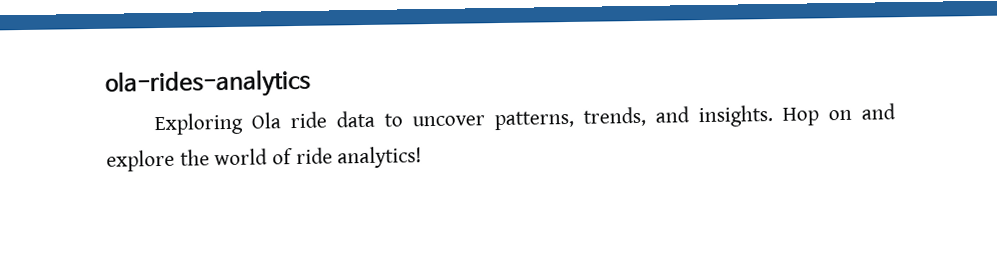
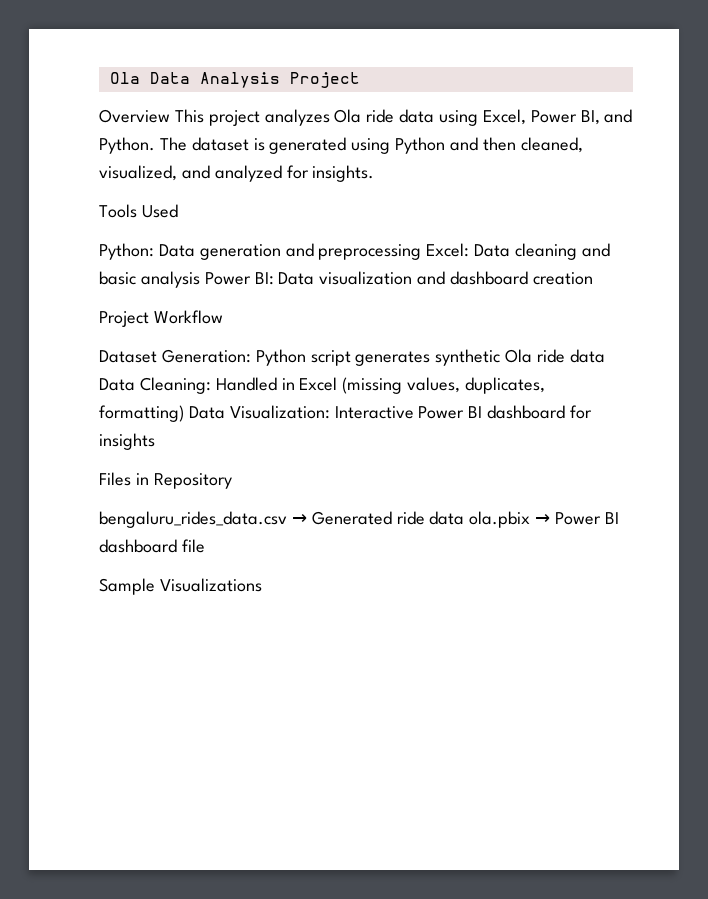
[105,68,311,99] [154,103,896,136] [106,146,423,172] ola-rides-analytics // Exploring Ola ride data to uncover patterns, trends, and insights. Hop on and explore the world of ride analytics! -> [109,72,360,88] [99,109,633,126] [99,137,583,154] [99,165,375,182] [99,204,178,218] [99,243,610,260] [99,271,593,288] [99,310,223,327] [99,349,605,366] [99,377,546,394] [99,405,593,422] [99,433,155,450] [99,472,232,489] [99,511,619,528] [99,539,205,553] [99,578,262,595] Ola Data Analysis Project // Overview This project analyzes Ola ride data using Excel, Power BI, and Python. The dataset is generated using Python and then cleaned, visualized, and analyzed for insights. // Tools Used // Python: Data generation and preprocessing Excel: Data cleaning and basic analysis Power BI: Data visualization and dashboard creation // Project Workflow // Dataset Generation: Python script generates synthetic Ola ride data Data Cleaning: Handled in Excel (missing values, duplicates, formatting) Data Visualization: Interactive Power BI dashboard for insights // Files in Repository // bengaluru_rides_data.csv → Generated ride data ola.pbix → Power BI dashboard file // Sample Visualizations

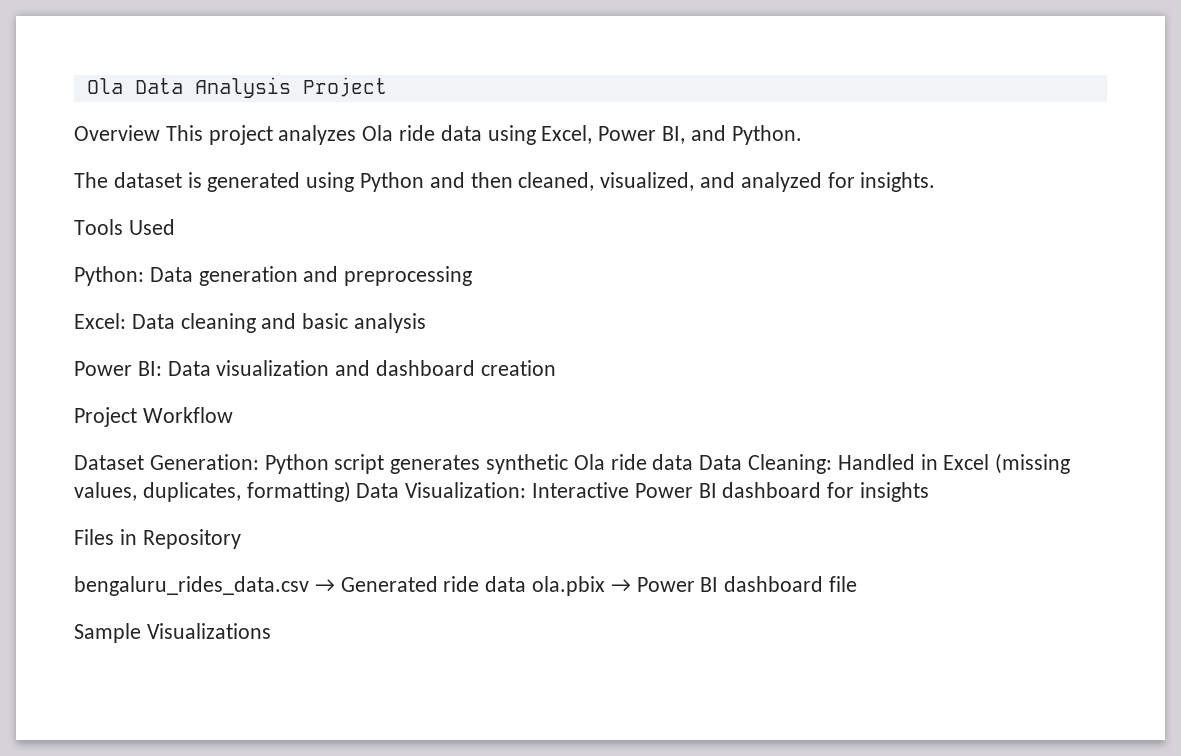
(155, 145) none -> (802, 135) //
(422, 252) none -> (473, 276) //
(200, 279) none -> (427, 323) //

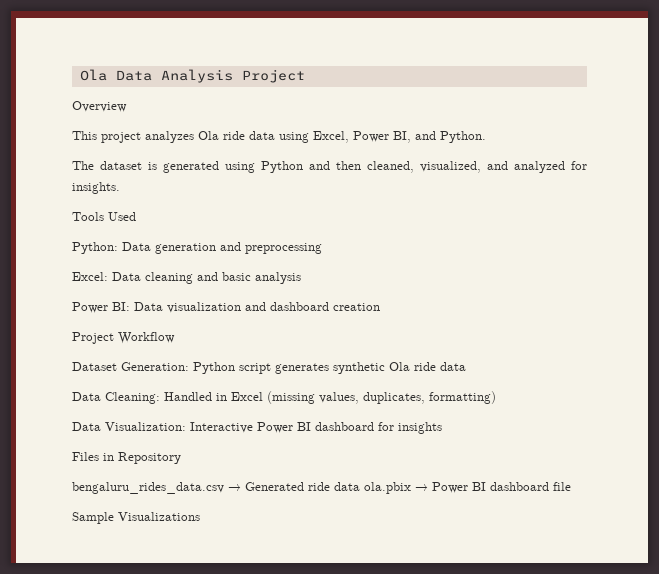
(160, 133) none -> (127, 106) //
(694, 462) none -> (466, 366) //
(351, 491) none -> (496, 397) //

